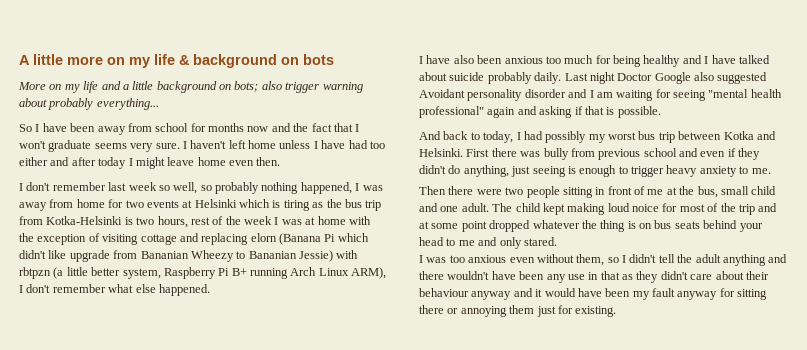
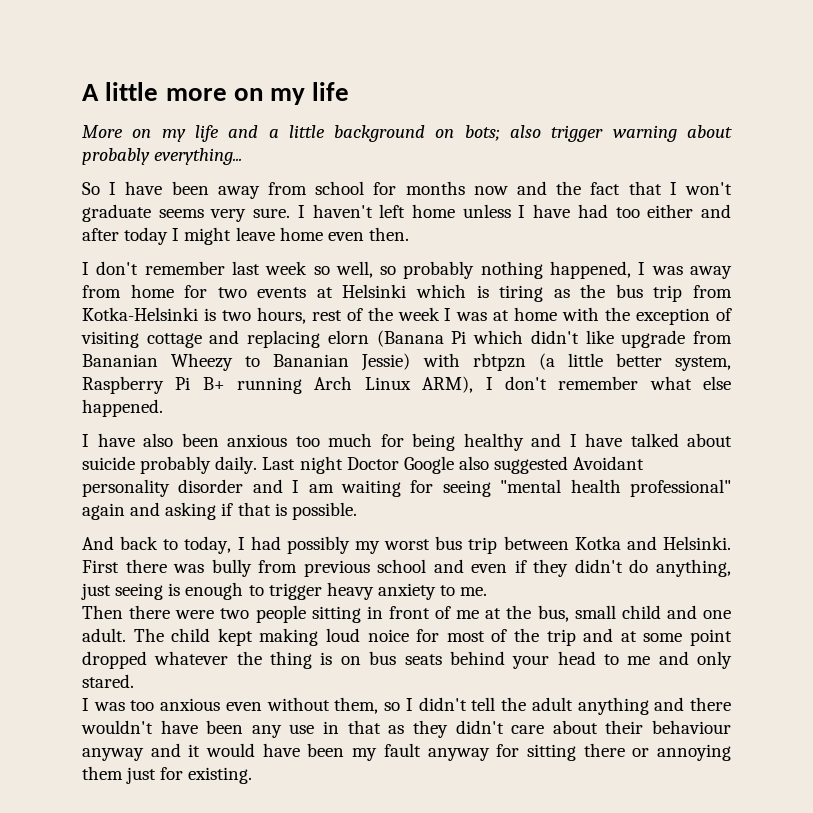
[179,54,334,68] & background on bots -> (350, 91) none

